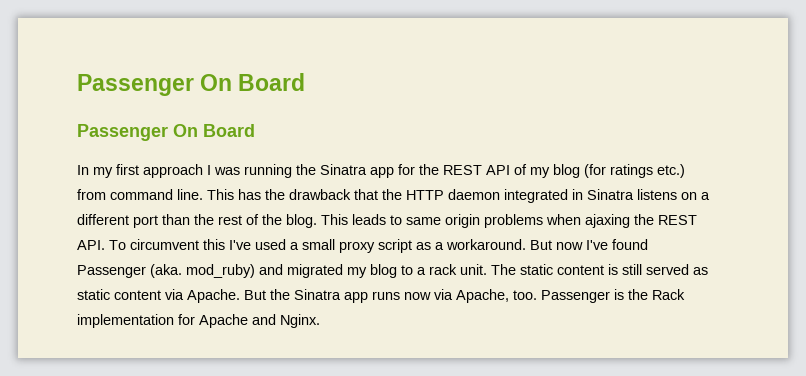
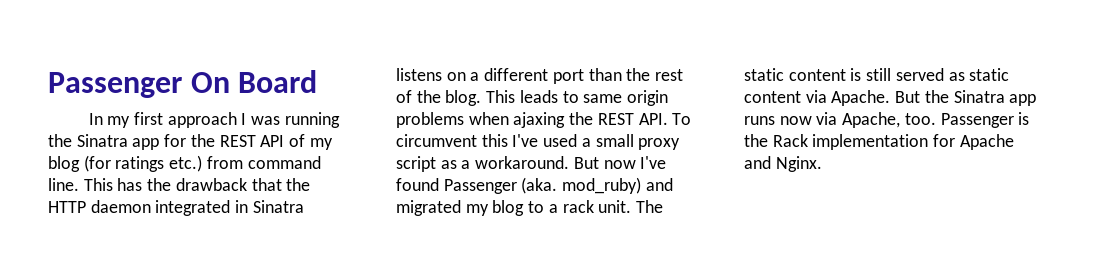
[77,73,306,96] [77,124,255,141] Passenger On Board // Passenger On Board -> [48,70,318,98] Passenger On Board

